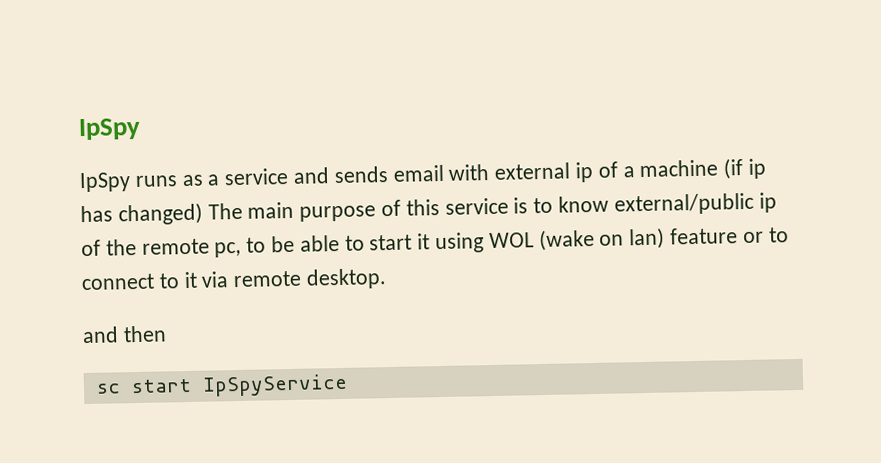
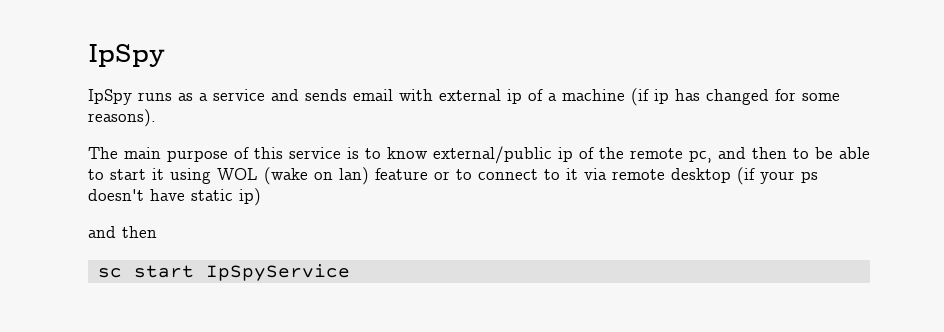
[117,202,203,226] changed) -> [706,89,840,105] [88,109,156,127] changed for some reasons). //
(242, 249) none -> [718,147,787,159] and then
[306,268,388,290] desktop. -> [671,167,818,185] [88,188,261,206] desktop (if your ps doesn't have static ip)

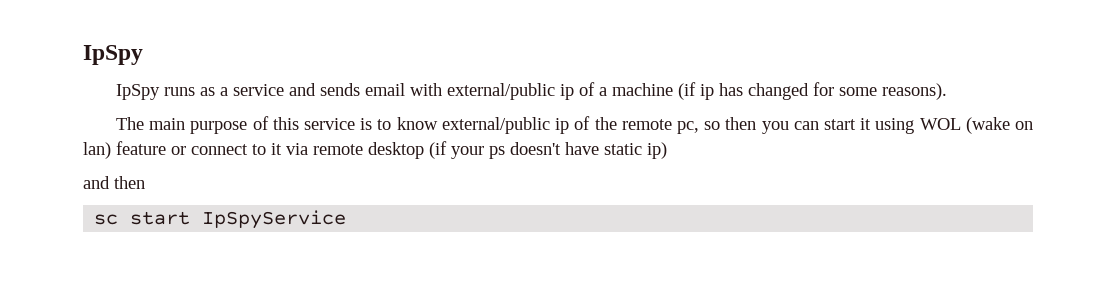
[439,89,501,101] external -> [447,83,556,100] external/public
[718,147,870,159] [88,169,104,180] and then to be able to -> [704,117,819,134] so then you can
[456,169,472,180] to -> (186, 150) none

